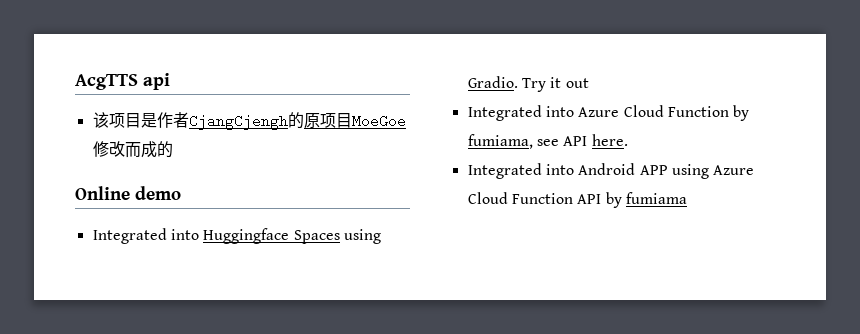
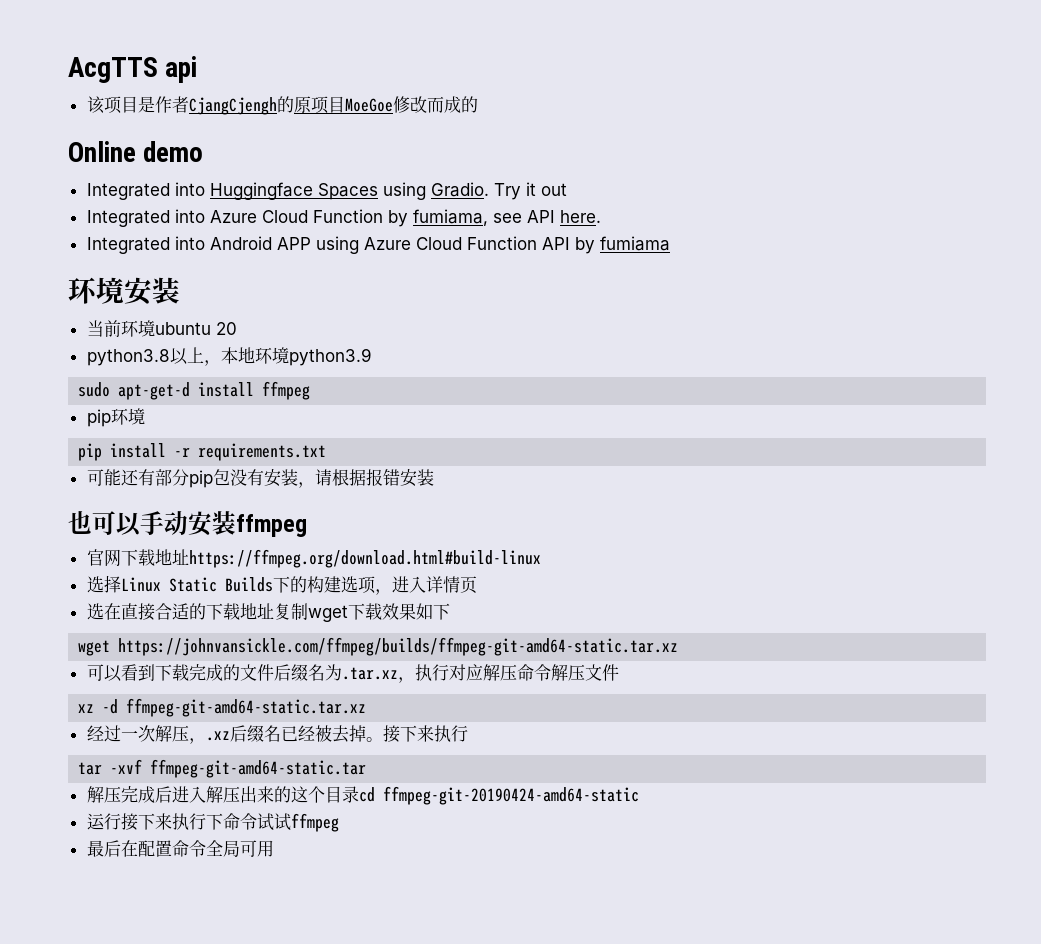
(687, 198) none -> [68,277,180,305] [86,320,237,337] [86,347,372,366] [78,381,311,400] [86,408,145,427] [78,443,327,461] [86,469,434,488] [68,511,307,537] [86,549,541,568] [86,575,477,595] [86,603,450,622] [78,637,679,656] [86,664,619,683] [78,698,367,717] [86,725,468,744] [78,759,367,778] [86,786,639,805] [86,813,339,832] [86,840,274,857] // 环境安装 // 当前环境ubuntu 20 // python3.8以上，本地环境python3.9 // sudo apt-get-d install ffmpeg // pip环境 // pip install -r requirements.txt // 可能还有部分pip包没有安装，请根据报错安装 // 也可以手动安装ffmpeg // 官网下载地址https://ffmpeg.org/download.html#build-linux // 选择Linux Static Builds下的构建选项，进入详情页 // 选在直接合适的下载地址复制wget下载效果如下 // wget https://johnvansickle.com/ffmpeg/builds/ffmpeg-git-amd64-static.tar.xz // 可以看到下载完成的文件后缀名为.tar.xz，执行对应解压命令解压文件 // xz -d ffmpeg-git-amd64-static.tar.xz // 经过一次解压，.xz后缀名已经被去掉。接下来执行 // tar -xvf ffmpeg-git-amd64-static.tar // 解压完成后进入解压出来的这个目录cd ffmpeg-git-20190424-amd64-static // 运行接下来执行下命令试试ffmpeg // 最后在配置命令全局可用

